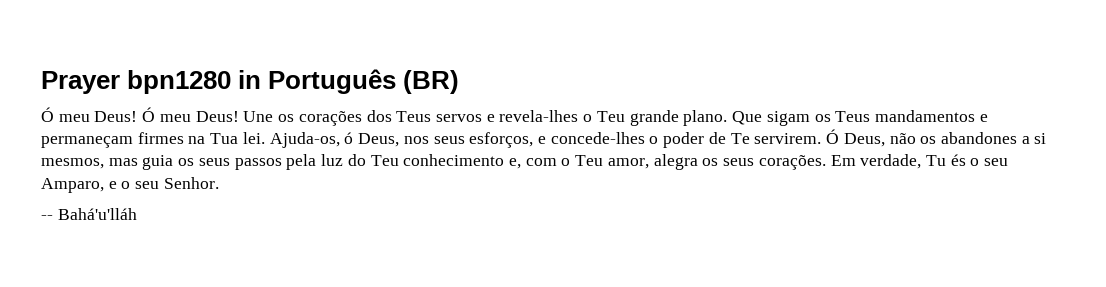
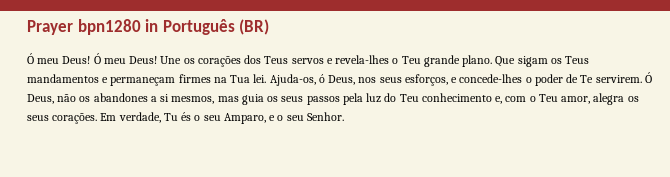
[41,208,137,220] // -- Bahá'u'lláh -> (344, 116) none

